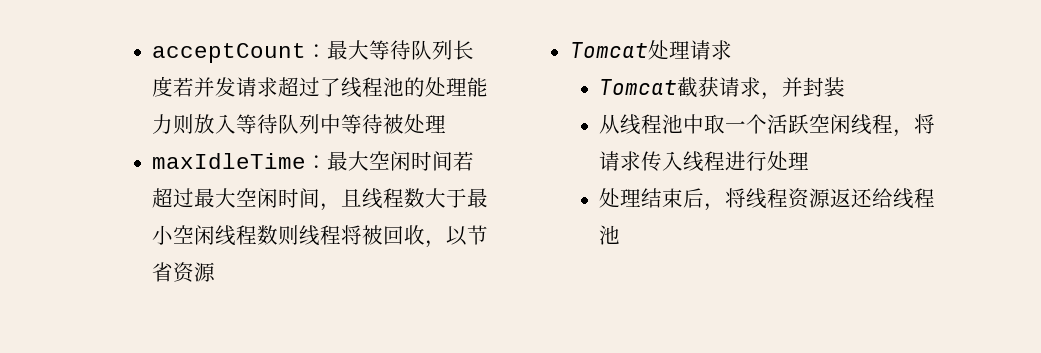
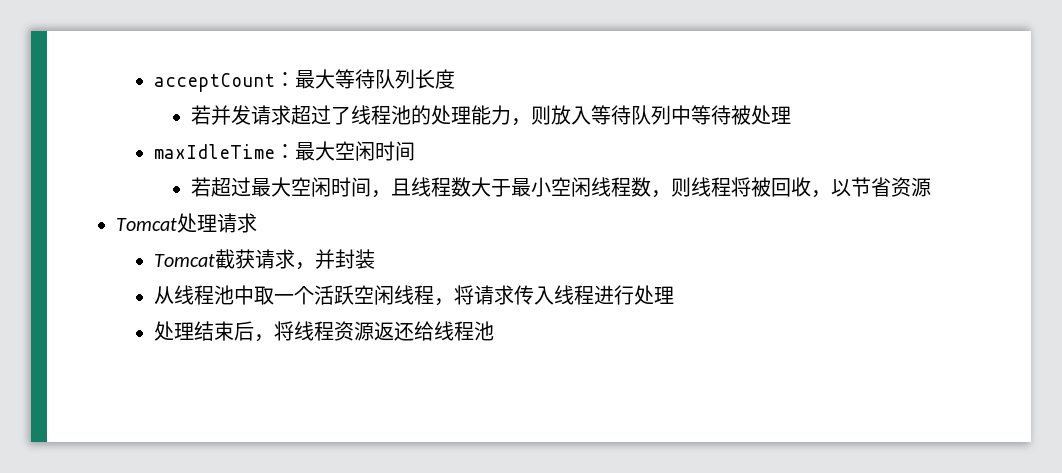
(174, 86) none -> (455, 79) //
(174, 124) none -> [511,118,532,126] ，
(454, 161) none -> (415, 151) //
(279, 235) none -> [651,190,672,198] ，

